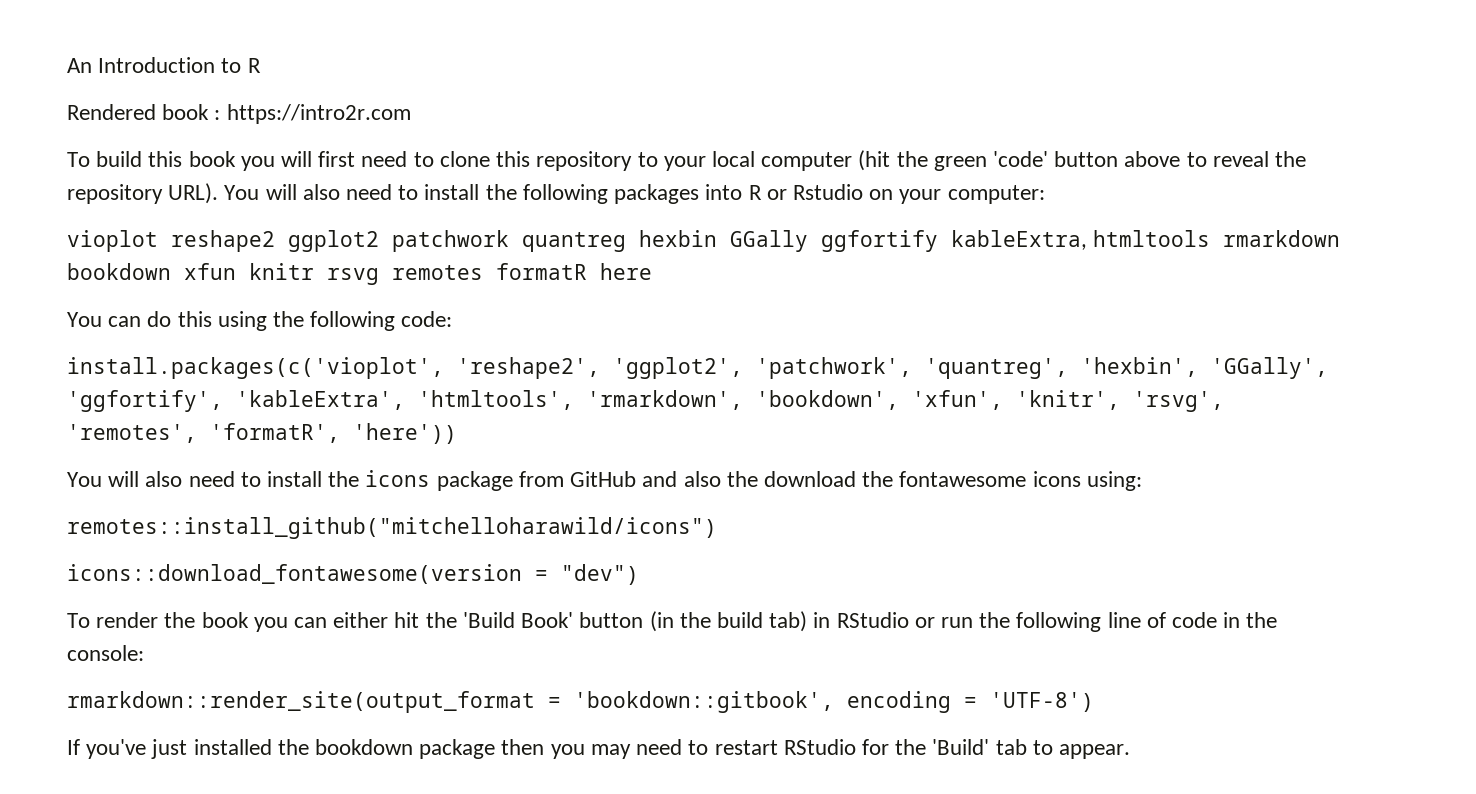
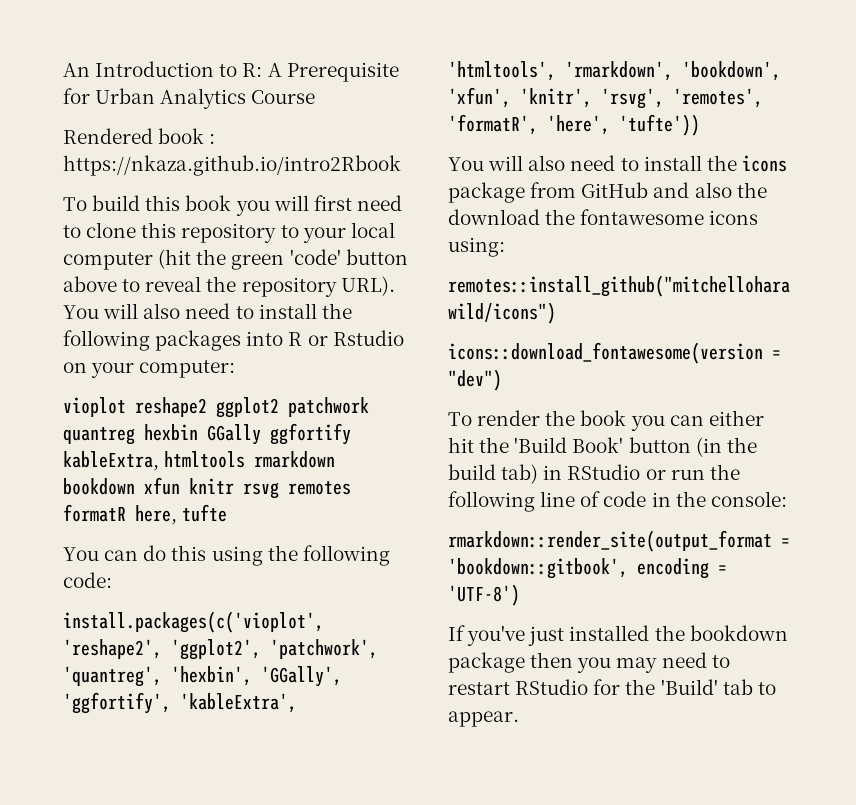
[247,58,261,73] R -> [242,62,399,82] [63,88,316,109] R: A Prerequisite for Urban Analytics Course
[226,104,411,124] https://intro2r.com -> [63,155,401,176] https://nkaza.github.io/intro2Rbook
[600,263,652,280] here -> [135,504,228,525] here, tufte
[353,423,457,444] 'here')) -> [547,114,700,136] 'here', 'tufte'))

